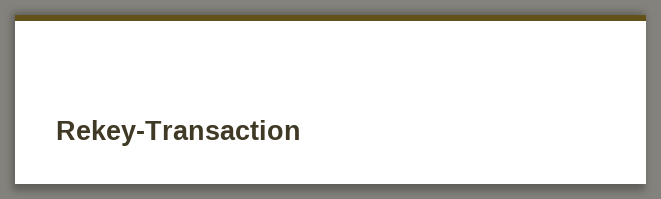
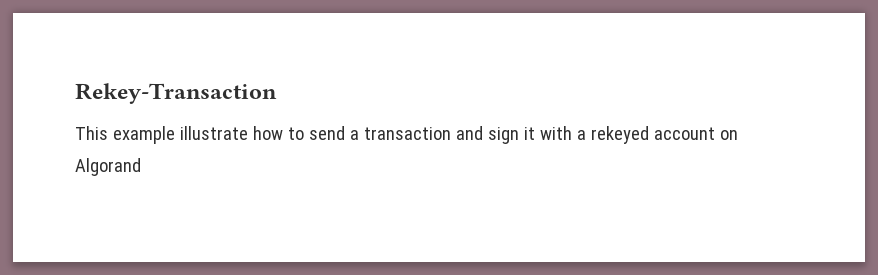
(301, 133) none -> [75,126,738,144] [75,158,141,176] // This example illustrate how to send a transaction and sign it with a rekeyed account on Algorand

